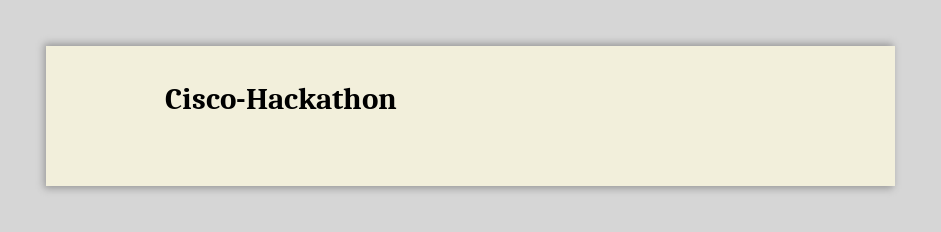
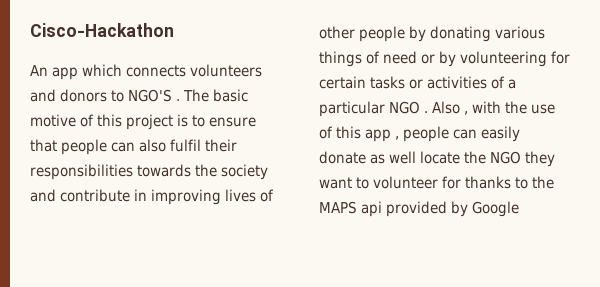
(397, 98) none -> [30,64,262,80] [30,89,248,102] [30,114,256,130] [30,139,237,155] [30,164,268,180] [30,189,274,205] [319,26,545,42] [319,51,570,67] [319,76,516,89] [319,101,555,117] [319,126,520,142] [319,151,555,167] [319,176,554,189] [319,201,519,217] // An app which connects volunteers and donors to NGO'S . The basic motive of this project is to ensure that people can also fulfil their responsibilities towards the society and contribute in improving lives of other people by donating various things of need or by volunteering for certain tasks or activities of a particular NGO . Also , with the use of this app , people can easily donate as well locate the NGO they want to volunteer for thanks to the MAPS api provided by Google

